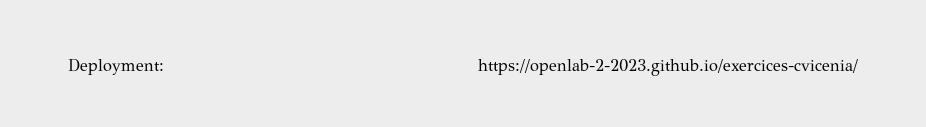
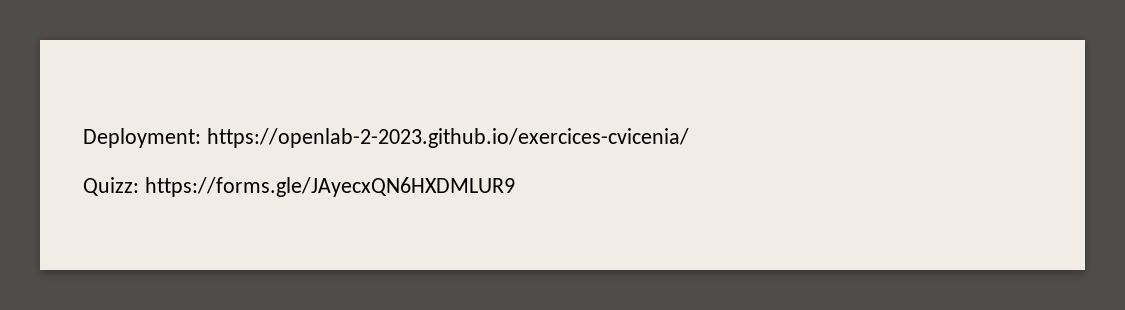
(858, 67) none -> [83,177,515,197] // Quizz: https://forms.gle/JAyecxQN6HXDMLUR9

